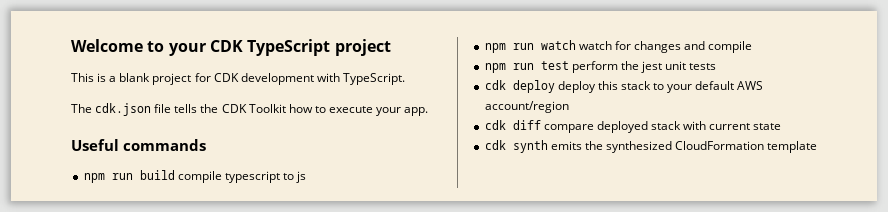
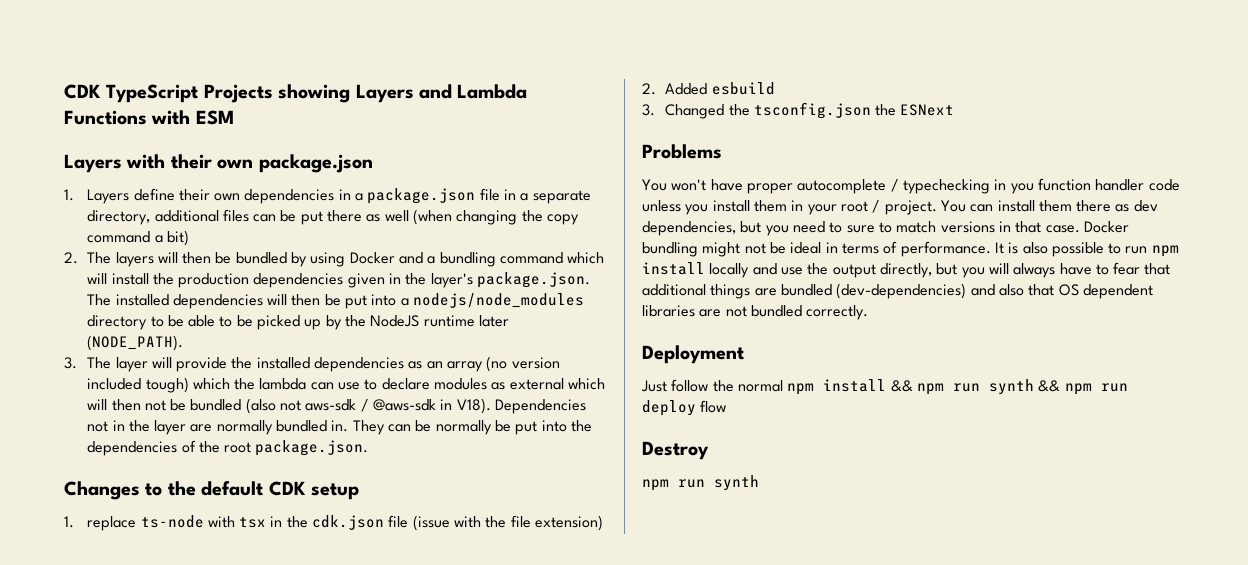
[71,39,391,56] [71,73,405,85] [71,103,429,116] [71,139,206,151] [83,170,307,183] [484,40,753,53] [484,61,717,73] [484,80,764,93] [484,101,569,113] [484,120,782,133] [484,140,818,153] Welcome to your CDK TypeScript project // This is a blank project for CDK development with TypeScript. // The cdk.json file tells the CDK Toolkit how to execute your app. // Useful commands // npm run build compile typescript to js // npm run watch watch for changes and compile // npm run test perform the jest unit tests // cdk deploy deploy this stack to your default AWS account/region // cdk diff compare deployed stack with current state // cdk synth emits the synthesized CloudFormation template -> [64,84,528,103] [64,110,234,125] [64,154,373,173] [64,188,591,204] [87,209,580,225] [87,230,189,246] [64,252,605,267] [87,272,591,288] [87,293,585,309] [87,315,510,330] [87,335,184,351] [64,356,560,372] [87,377,606,393] [87,398,587,414] [87,420,592,435] [87,440,369,456] [64,481,359,500] [64,515,604,531] [642,82,775,95] [642,102,955,119] [642,144,722,159] [642,178,1180,194] [642,200,1158,215] [642,221,1129,236] [642,241,1179,257] [642,262,1171,278] [642,283,1153,299] [642,305,869,320] [642,345,744,364] [641,379,1128,395] [642,400,727,416] [642,441,709,460] [642,475,759,491] CDK TypeScript Projects showing Layers and Lambda Functions with ESM // Layers with their own package.json // 1. Layers define their own dependencies in a package.json file in a separate directory, additional files can be put there as well (when changing the copy command a bit) // 2. The layers will then be bundled by using Docker and a bundling command which will install the production dependencies given in the layer's package.json. The installed dependencies will then be put into a nodejs/node_modules directory to be able to be picked up by the NodeJS runtime later (NODE_PATH). // 3. The layer will provide the installed dependencies as an array (no version included tough) which the lambda can use to declare modules as external which will then not be bundled (also not aws-sdk / @aws-sdk in V18). Dependencies not in the layer are normally bundled in. They can be normally be put into the dependencies of the root package.json. // Changes to the default CDK setup // 1. replace ts-node with tsx in the cdk.json file (issue with the file extension) // 2. Added esbuild // 3. Changed the tsconfig.json the ESNext // Problems // You won't have proper autocomplete / typechecking in you function handler code unless you install them in your root / project. You can install them there as dev dependencies, but you need to sure to match versions in that case. Docker bundling might not be ideal in terms of performance. It is also possible to run npm install locally and use the output directly, but you will always have to fear that additional things are bundled (dev-dependencies) and also that OS dependent libraries are not bundled correctly. // Deployment // Just follow the normal npm install && npm run synth && npm run deploy flow // Destroy // npm run synth

